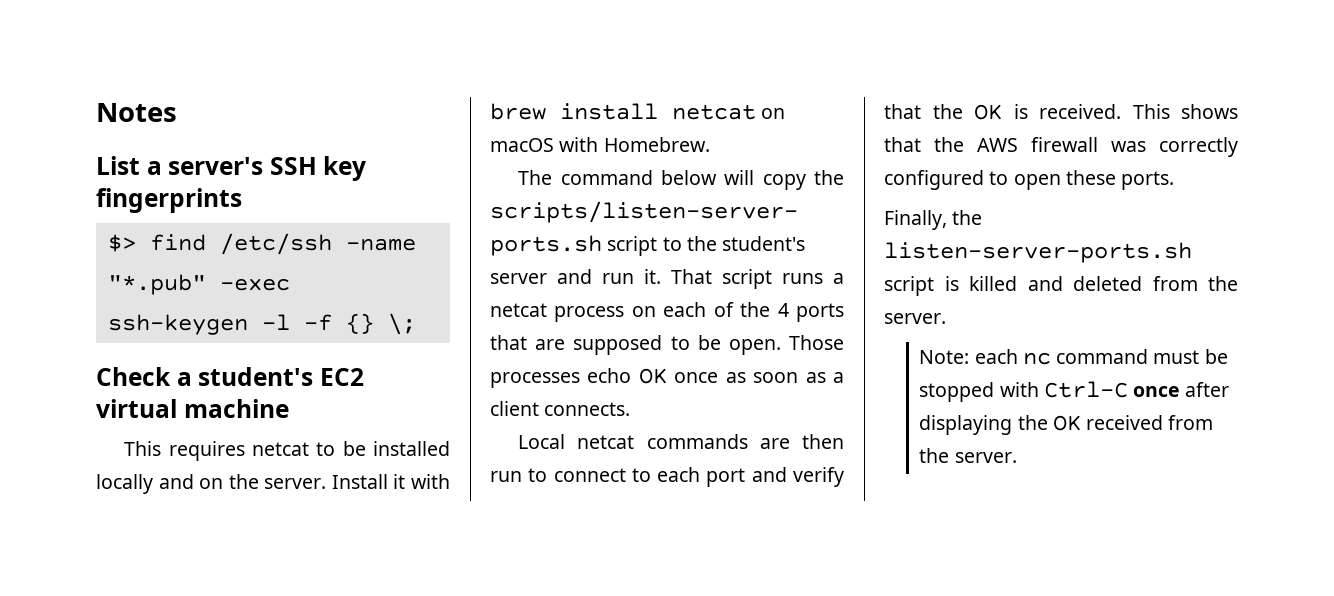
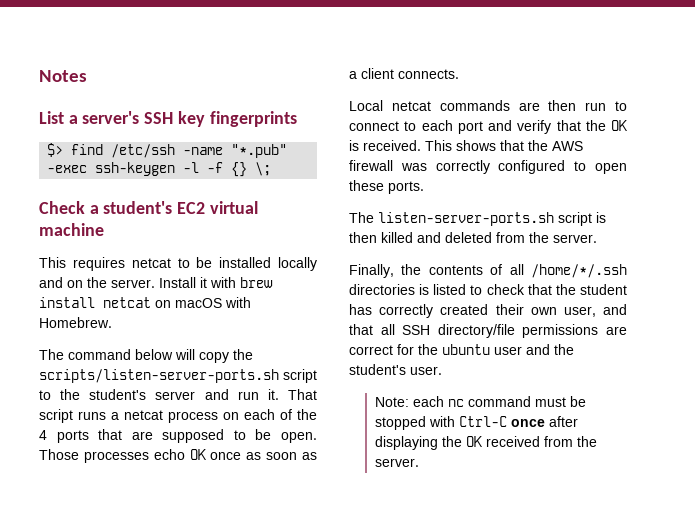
[884,210,983,230] Finally, the -> [349,212,374,223] The
(959, 283) none -> [349,232,377,243] then
(946, 318) none -> [349,264,627,278] [349,284,627,295] [349,304,627,318] [349,324,627,338] [349,344,574,355] [349,364,442,375] // Finally, the contents of all /home/*/.ssh directories is listed to check that the student has correctly created their own user, and that all SSH directory/file permissions are correct for the ubuntu user and the student's user.

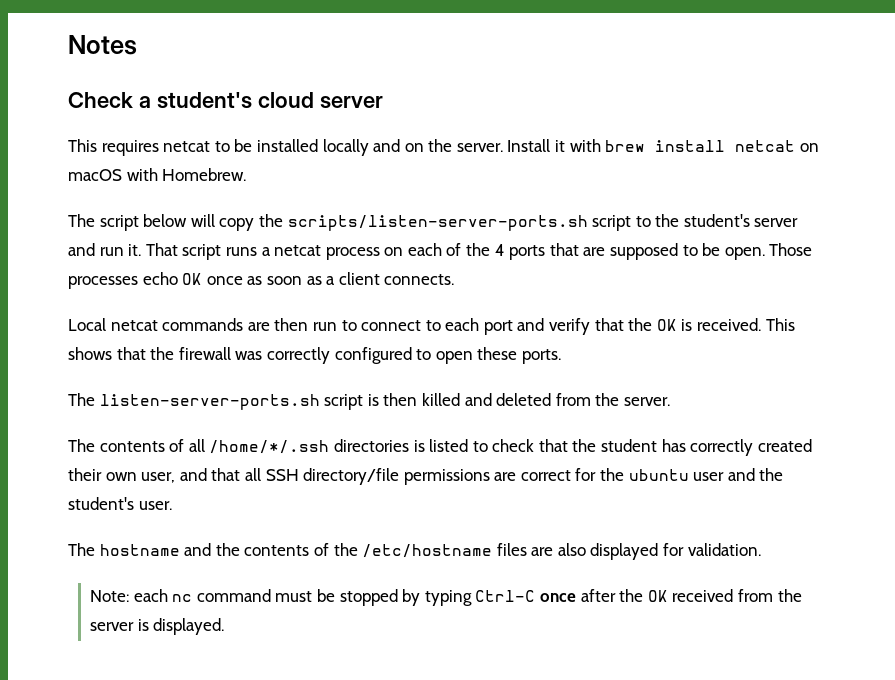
[39,111,297,127] [47,143,288,158] [47,162,272,177] // List a server's SSH key fingerprints // $> find /etc/ssh -name "*.pub" -exec ssh-keygen -l -f {} \; -> (137, 45) none
[177,201,258,214] [39,223,104,236] EC2 virtual machine -> [257,92,383,109] cloud server
[68,349,131,360] command -> [99,215,139,231] script
[552,141,583,151] AWS -> (175, 353) none
[349,264,422,278] Finally, the -> [68,439,95,452] The
(442, 370) none -> [68,543,761,560] // The hostname and the contents of the /etc/hostname files are also displayed for validation.
[428,416,455,427] with -> [402,589,472,606] by typing
[374,436,438,450] displaying -> (616, 595) none
[374,458,419,467] server. -> [90,618,225,635] server is displayed.

